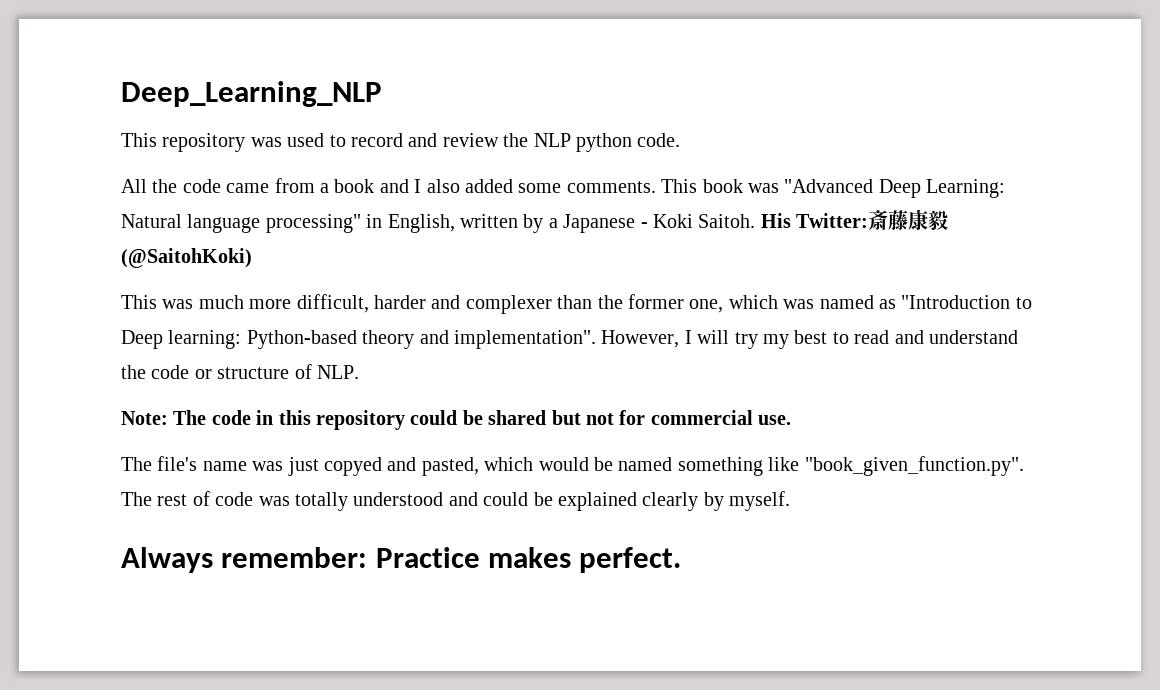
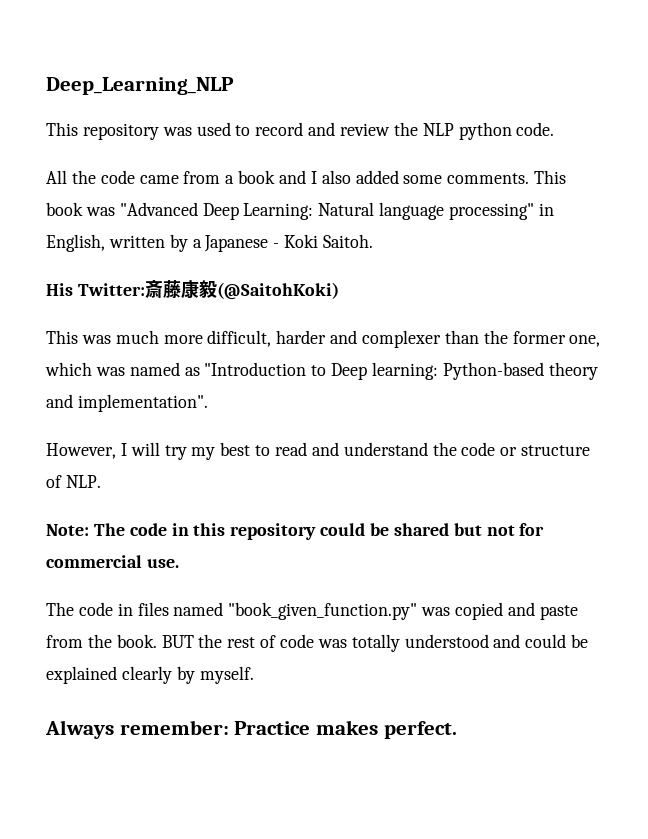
(756, 221) none -> (374, 241) //
(596, 339) none -> (208, 403) //
[157,456,1024,476] [121,492,152,506] file's name was just copyed and pasted, which would be named something like "book_given_function.py". The -> [78,602,578,620] [46,634,223,648] code in files named "book_given_function.py" was copied and paste from the book. BUT the

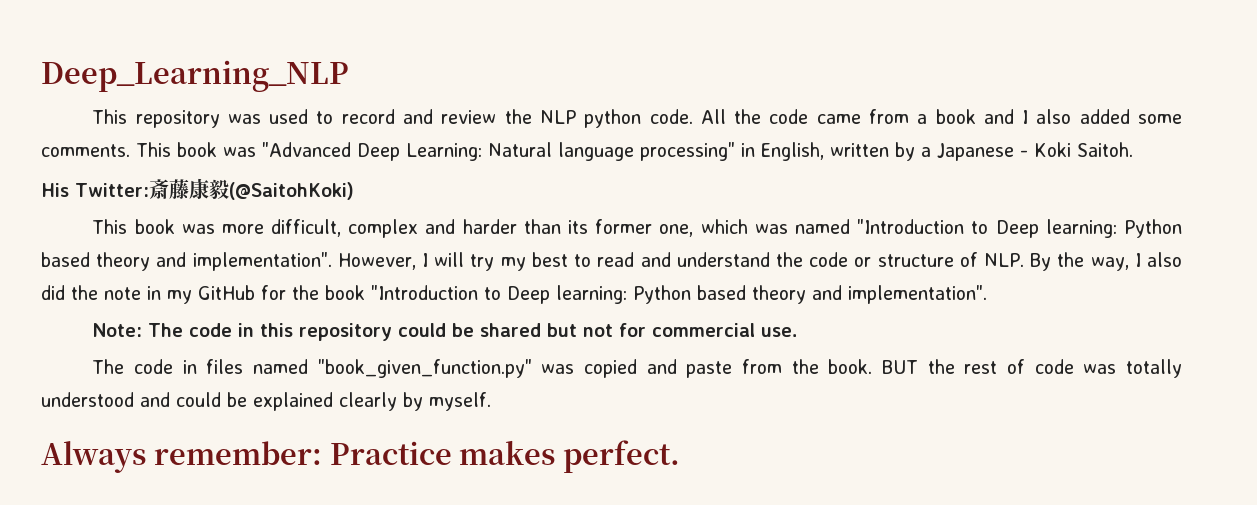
(555, 129) // -> (693, 116) none
[81,330,508,348] was much more difficult, harder and complexer than the -> [134,219,589,238] book was more difficult, complex and harder than its
[184,362,598,380] [46,394,208,412] as "Introduction to Deep learning: Python-based theory and implementation". // -> [857,219,1183,238] [41,252,332,271] "Introduction to Deep learning: Python based theory and implementation".
(101, 481) none -> [1030,252,1182,271] [41,285,987,304] By the way, I also did the note in my GitHub for the book "Introduction to Deep learning: Python based theory and implementation".

